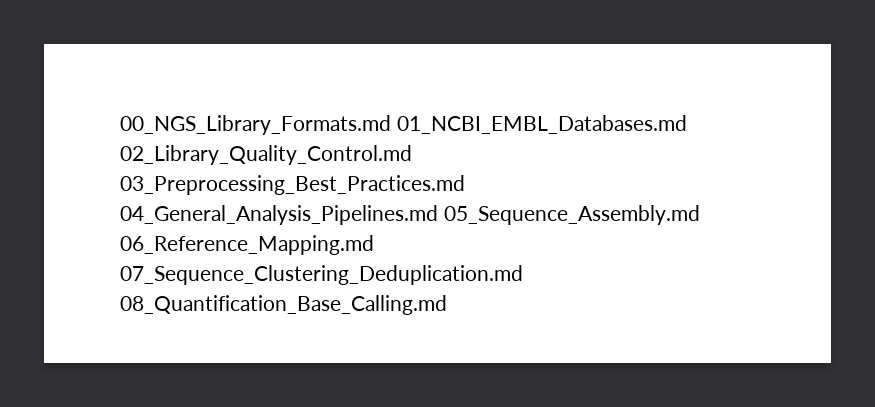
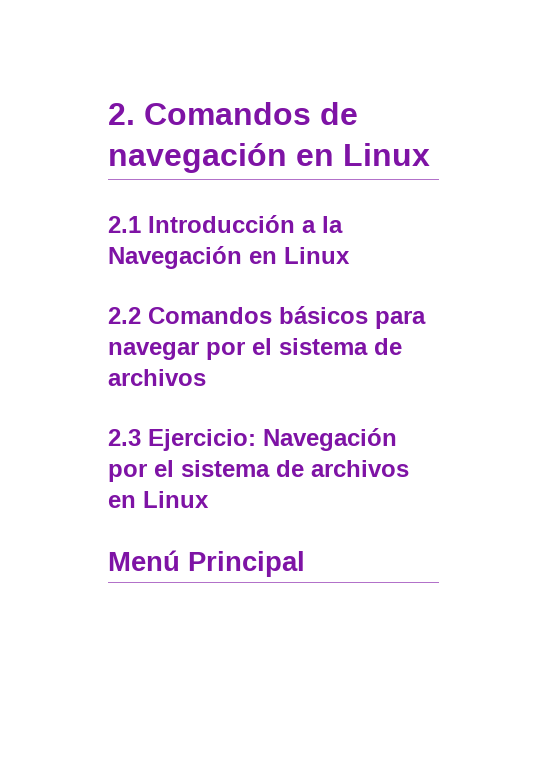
[120,115,687,135] [120,145,412,165] [120,175,465,195] [120,205,700,225] [120,235,374,255] [120,265,523,285] [120,295,447,315] 00_NGS_Library_Formats.md 01_NCBI_EMBL_Databases.md 02_Library_Quality_Control.md 03_Preprocessing_Best_Practices.md 04_General_Analysis_Pipelines.md 05_Sequence_Assembly.md 06_Reference_Mapping.md 07_Sequence_Clustering_Deduplication.md 08_Quantification_Base_Calling.md -> [108,102,358,125] [108,143,430,173] [108,215,343,233] [108,246,350,269] [108,306,426,329] [108,338,402,360] [108,369,206,386] [108,428,397,451] [108,460,409,482] [108,491,209,508] [108,550,305,577] 2. Comandos de navegación en Linux // 2.1 Introducción a la Navegación en Linux // 2.2 Comandos básicos para navegar por el sistema de archivos // 2.3 Ejercicio: Navegación por el sistema de archivos en Linux // Menú Principal

